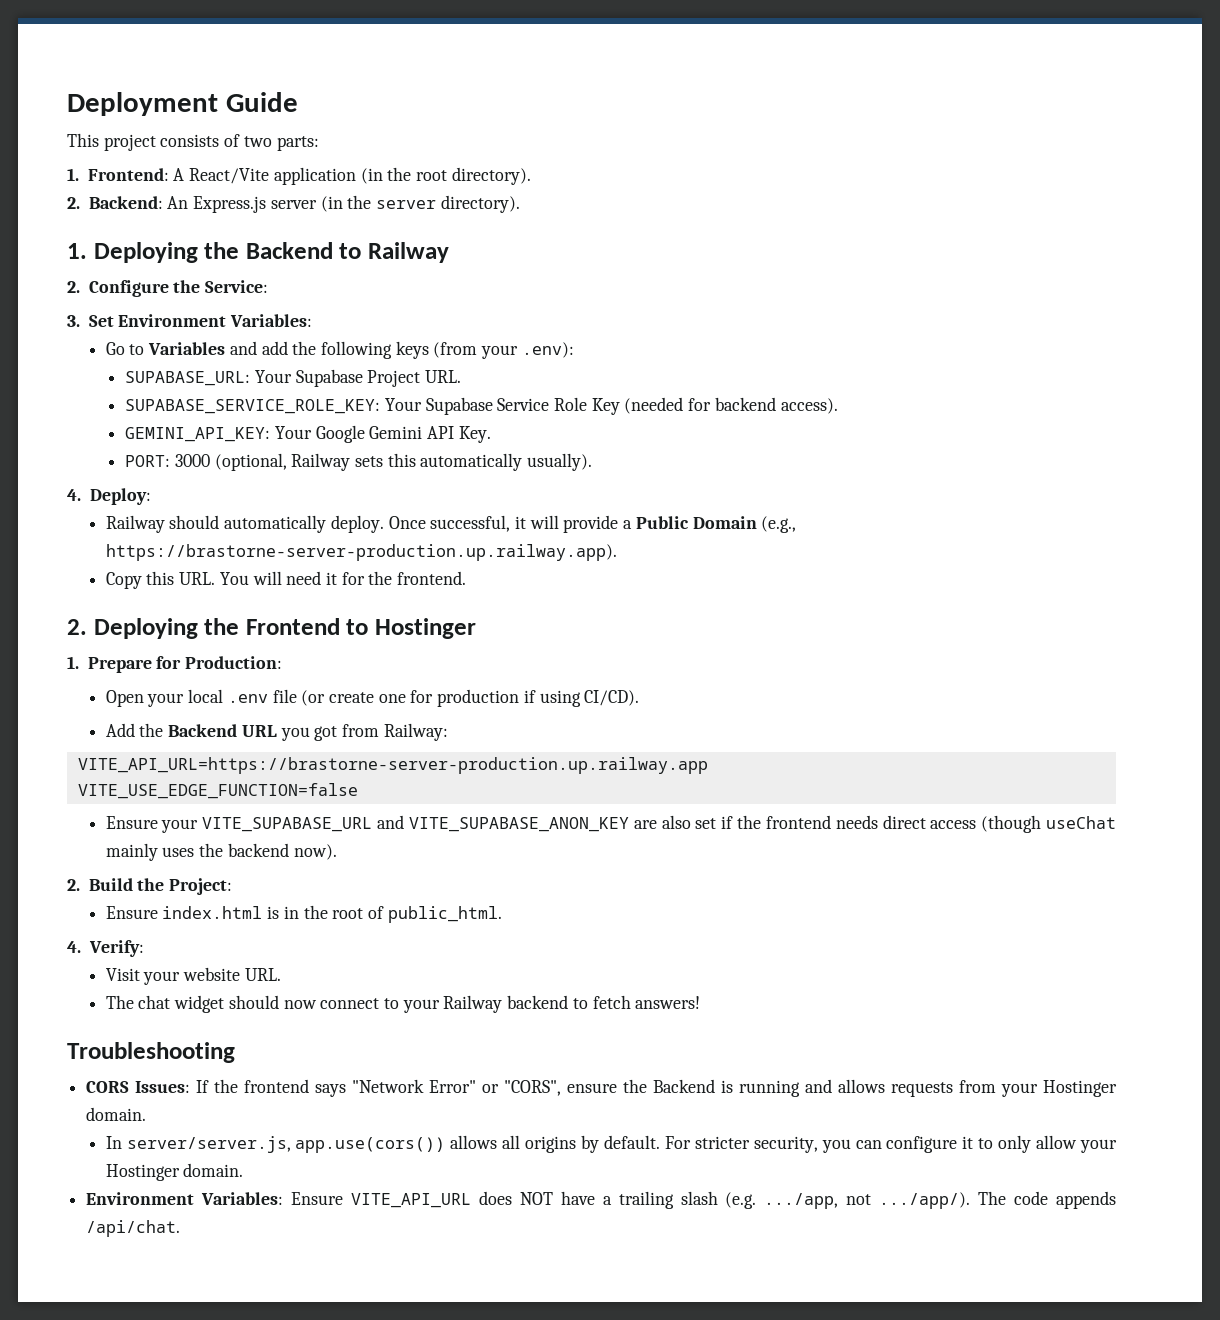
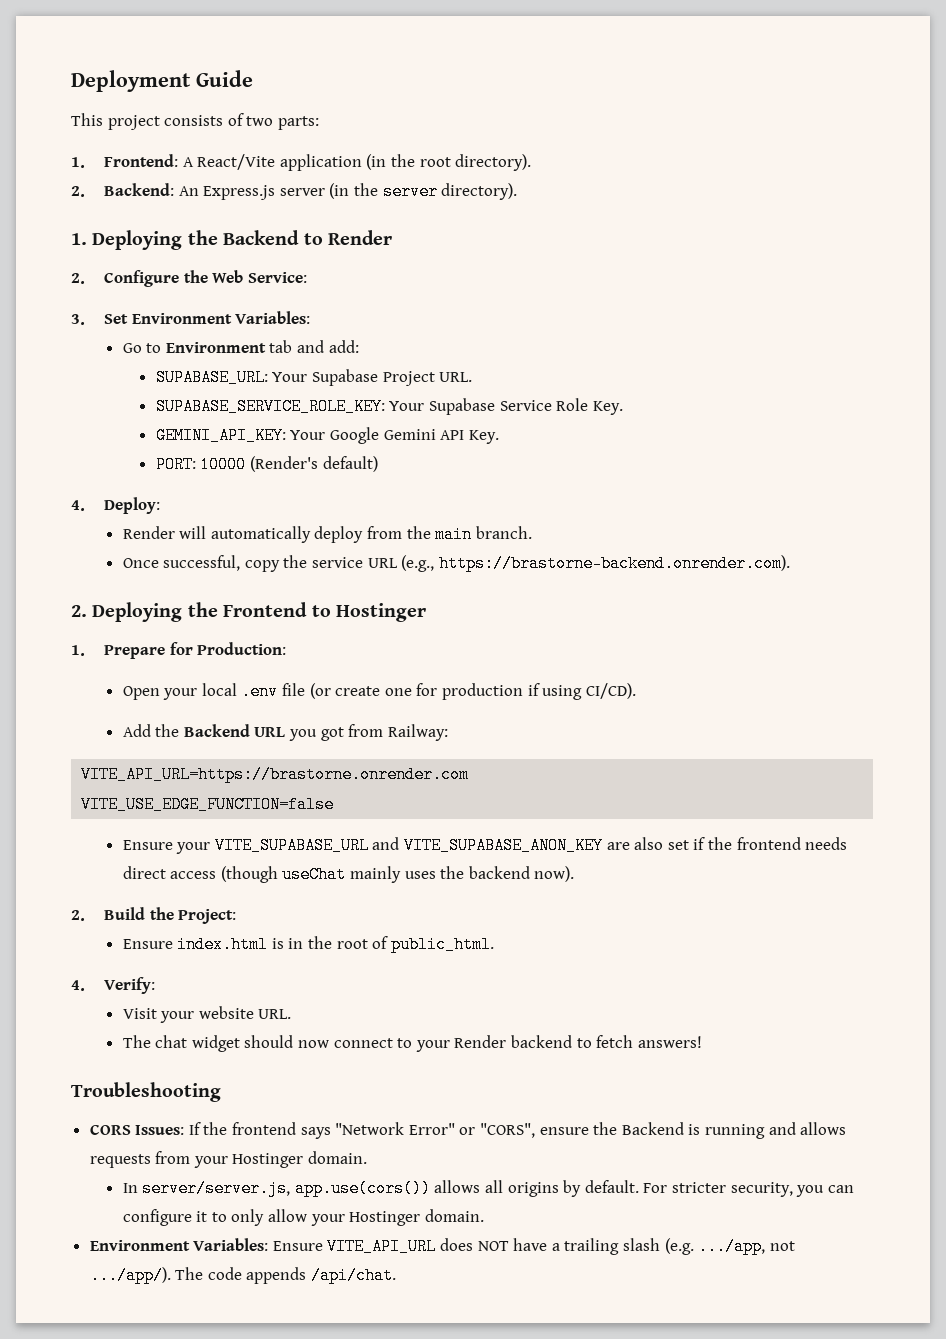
[368,242,450,263] Railway -> [328,230,392,245] Render
(201, 286) none -> [212,270,244,283] Web
[148,341,574,359] Variables and add the following keys (from your .env): -> [165,340,359,353] Environment tab and add:
[591,397,838,415] Key (needed for backend access). -> [592,401,623,415] Key.
[174,453,593,471] [67,488,151,505] [105,515,797,533] [105,544,617,561] [105,571,467,589] 3000 (optional, Railway sets this automatically usually). // 4. Deploy: // Railway should automatically deploy. Once successful, it will provide a Public Domain (e.g., https://brastorne-server-production.up.railway.app). // Copy this URL. You will need it for the frontend. -> [200,456,378,473] [71,497,161,514] [122,526,532,543] [122,555,790,572] 10000 (Render's default) // 4. Deploy: // Render will automatically deploy from the main branch. // Once successful, copy the service URL (e.g., https://brastorne-backend.onrender.com).
[77,757,708,774] VITE_API_URL=https://brastorne-server-production.up.railway.app -> [81,766,470,783] VITE_API_URL=https://brastorne.onrender.com
[443,995,503,1013] Railway -> [454,1035,507,1048] Render

